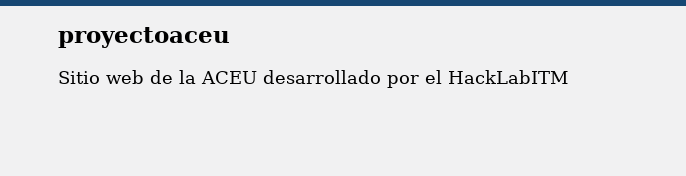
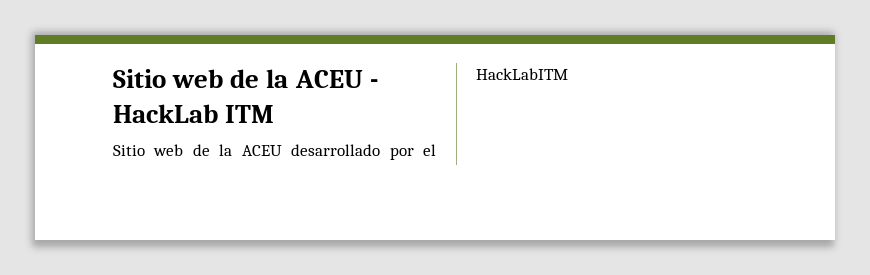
[58,27,230,48] proyectoaceu -> [113,69,378,88] [113,104,275,123] Sitio web de la ACEU - HackLab ITM

